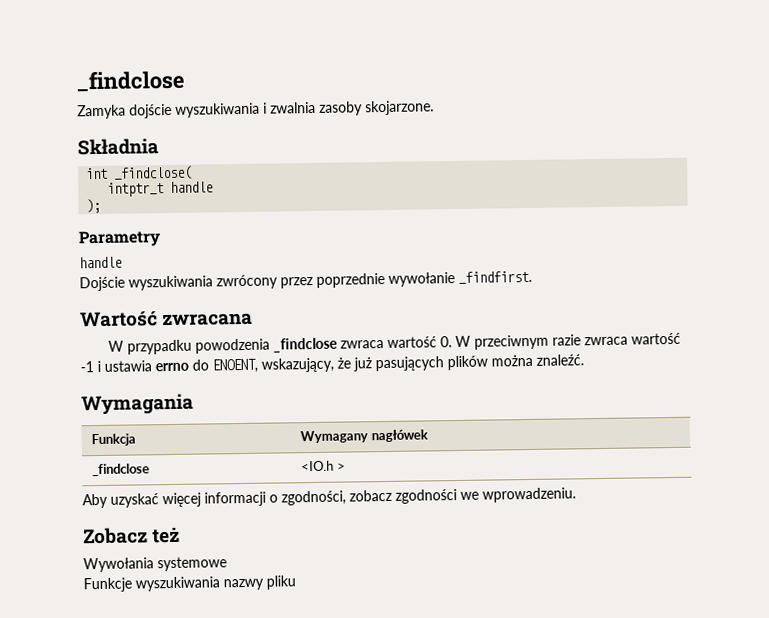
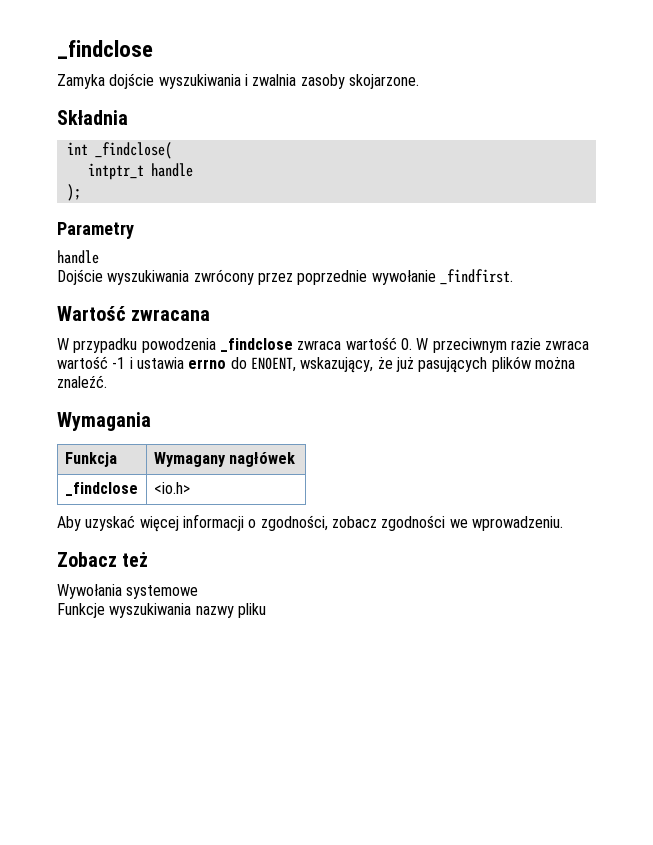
[301,460,346,472] <IO.h > -> [153,482,190,494] <io.h>

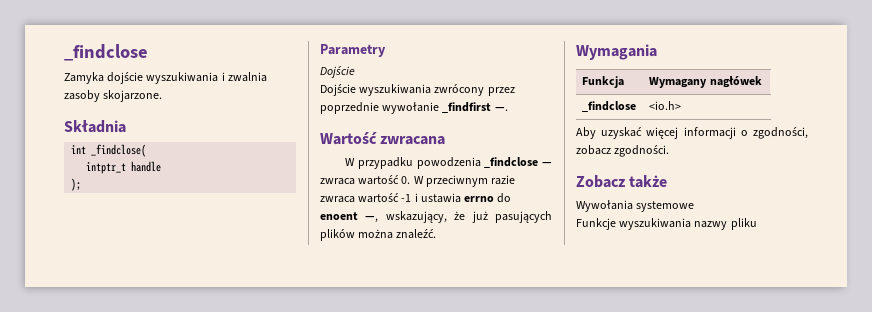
[57,250,99,264] handle -> [320,66,355,78] Dojście
[439,269,513,285] _findfirst. -> [442,102,508,113] _findfirst —.
(293, 345) none -> [542,162,552,166] —
[250,357,296,372] ENOENT, -> [320,212,379,223] enoent —,
[381,515,563,531] zgodności we wprowadzeniu. -> [614,145,670,157] zgodności.
[122,552,149,567] też -> [629,175,668,188] także

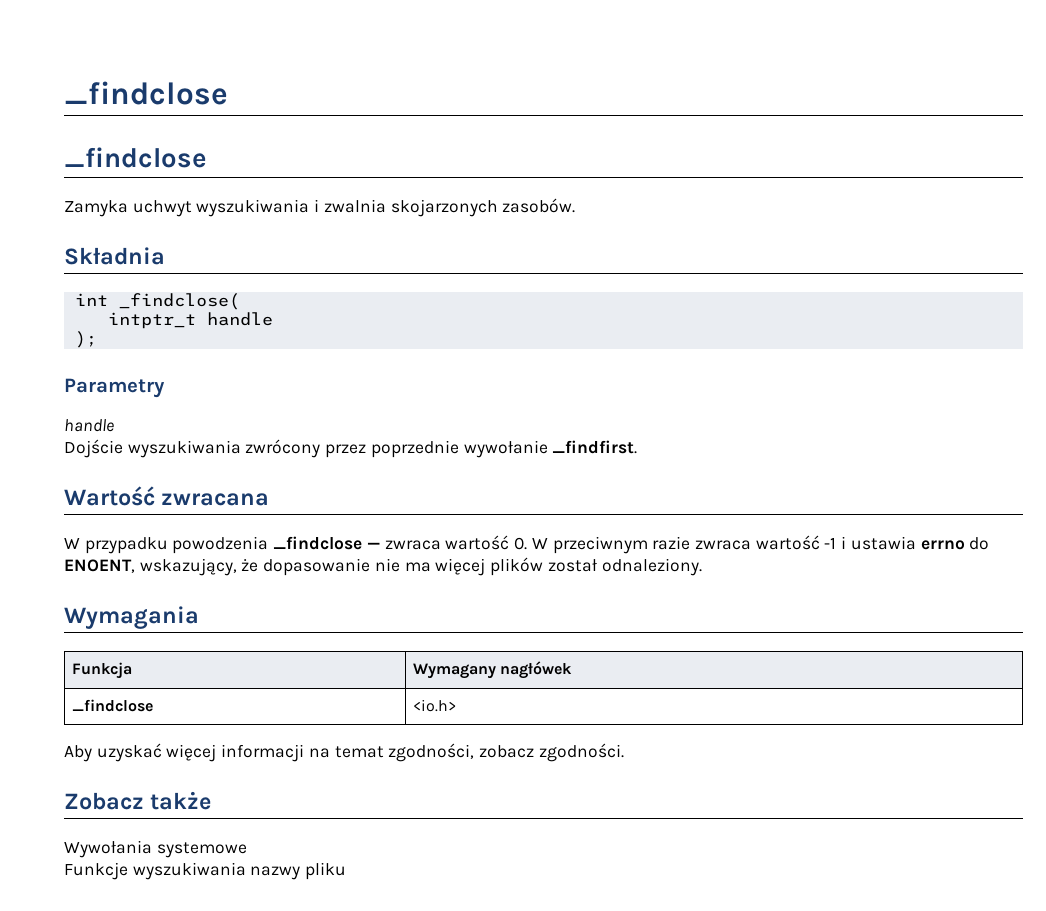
[64,44,148,61] _findclose -> [64,81,228,105] [64,147,207,168] _findclose // _findclose
[107,72,144,84] dojście -> [132,200,192,217] uchwyt
[64,90,163,102] zasoby skojarzone. -> [390,198,576,217] skojarzonych zasobów.
[320,66,355,78] Dojście -> [64,419,114,432] handle
[442,102,508,113] _findfirst —. -> [552,440,638,454] _findfirst.
[320,211,552,223] [320,229,437,241] enoent —, wskazujący, że już pasujących plików można znaleźć. -> [64,557,702,576] ENOENT, wskazujący, że dopasowanie nie ma więcej plików został odnaleziony.
[740,130,748,136] o -> [308,746,384,758] na temat

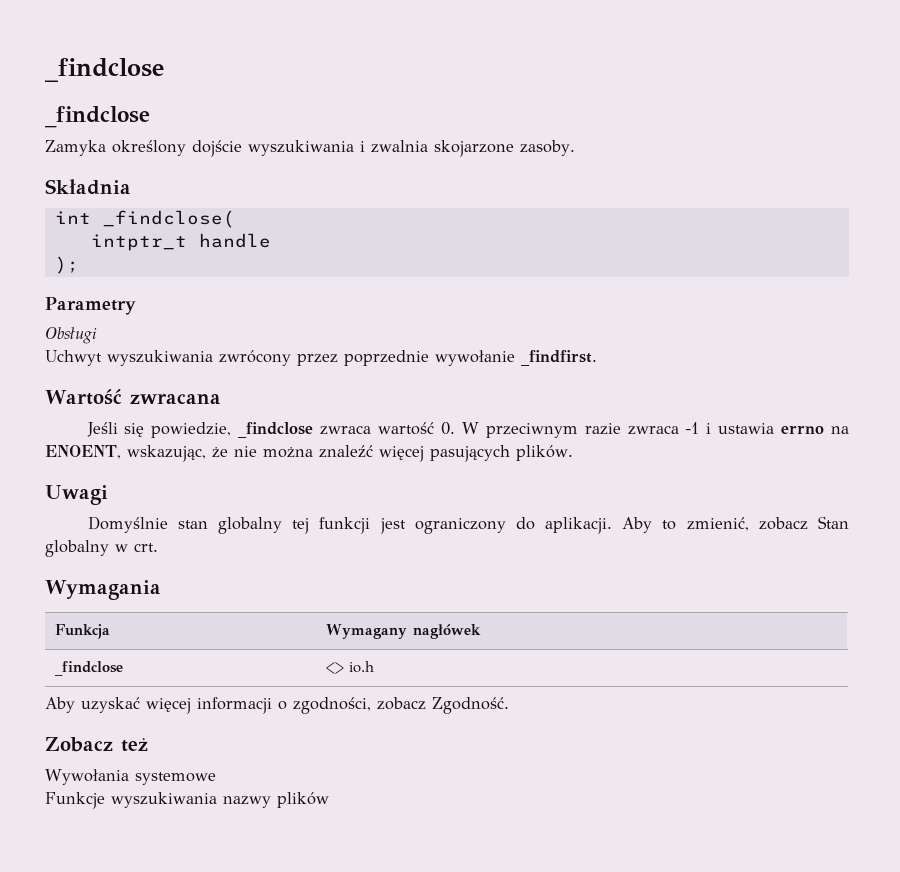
[132,200,192,217] uchwyt -> [112,140,242,157] określony dojście
[390,198,576,217] skojarzonych zasobów. -> [434,140,575,157] skojarzone zasoby.
[64,419,114,432] [64,439,123,458] handle // Dojście -> [45,327,97,344] [45,350,102,366] Obsługi // Uchwyt
[64,536,380,554] W przypadku powodzenia _findclose — -> [86,422,314,438] Jeśli się powiedzie, _findclose
[755,535,820,550] wartość -> (679, 430) none
[969,537,990,550] [64,557,702,576] do ENOENT, wskazujący, że dopasowanie nie ma więcej plików został odnaleziony. -> [831,426,850,434] [45,445,573,462] [45,485,108,505] [87,516,849,534] [45,540,158,557] na ENOENT, wskazując, że nie można znaleźć więcej pasujących plików. // Uwagi // Domyślnie stan globalny tej funkcji jest ograniczony do aplikacji. Aby to zmienić, zobacz Stan globalny w crt.
[412,699,456,712] <io.h> -> [325,661,374,674] <> io.h
[308,746,384,758] na temat -> [278,701,287,710] o
[538,743,624,762] zgodności. -> [432,697,509,714] Zgodność.
[150,791,212,810] także -> [121,738,148,752] też
[305,862,347,880] pliku -> [277,792,329,808] plików

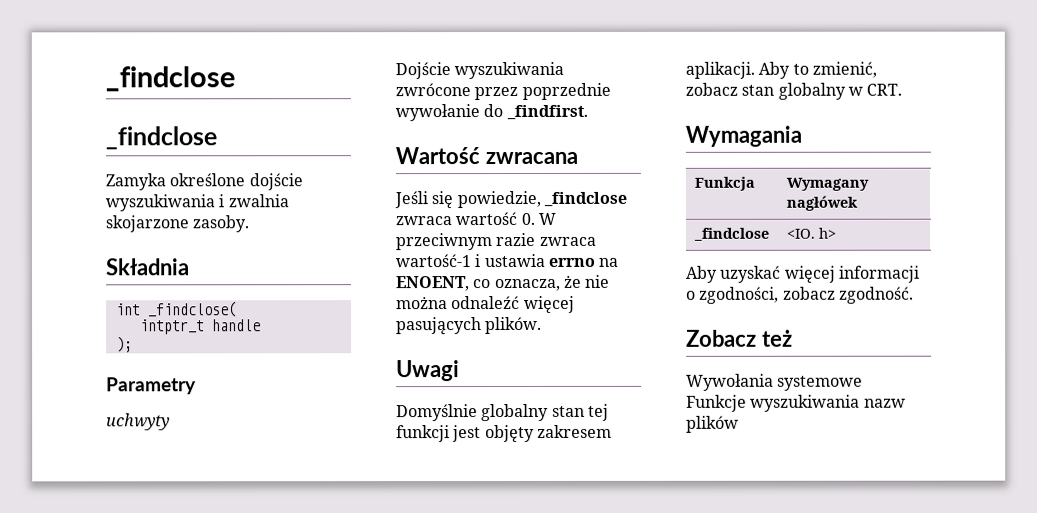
[112,140,186,156] określony -> [169,173,246,187] określone
[45,327,97,344] [45,350,291,366] Obsługi // Uchwyt wyszukiwania zwrócony -> [106,413,170,431] [395,61,565,80] [395,83,471,97] uchwyty // Dojście wyszukiwania zwrócone
(515, 358) none -> [483,104,504,118] do
[685,422,700,434] -1 -> [395,254,472,268] wartość-1
[127,445,206,462] wskazując, -> [473,278,561,292] co oznacza,
[319,445,373,458] znaleźć -> [451,295,521,310] odnaleźć
[177,517,282,534] stan globalny -> [481,403,585,422] globalny stan
[414,517,535,534] ograniczony do -> [484,424,612,443] objęty zakresem
[817,516,849,529] Stan -> [741,84,775,96] stan
[134,543,158,552] crt. -> [866,83,903,96] CRT.
[325,661,374,674] <> io.h -> [785,227,836,239] <IO. h>
[432,697,509,714] Zgodność. -> [838,286,914,304] zgodność.
[223,796,271,808] nazwy -> [863,398,906,408] nazw

